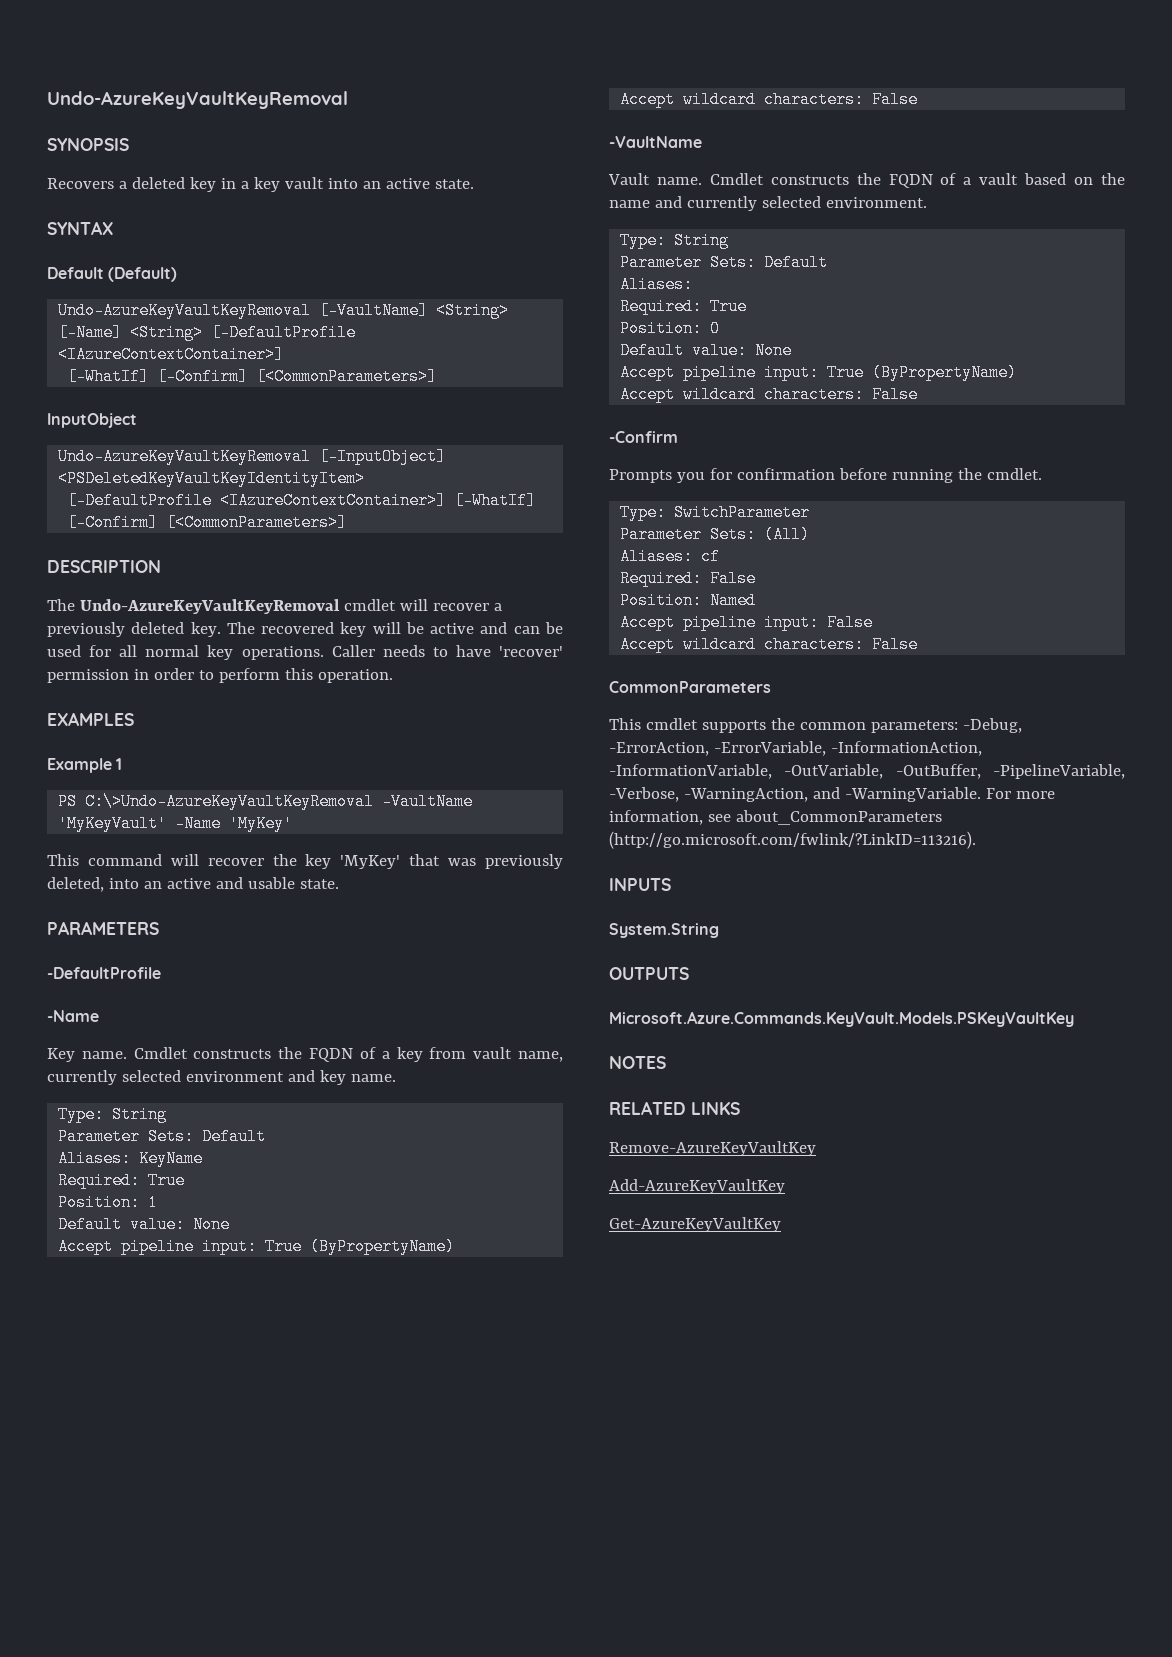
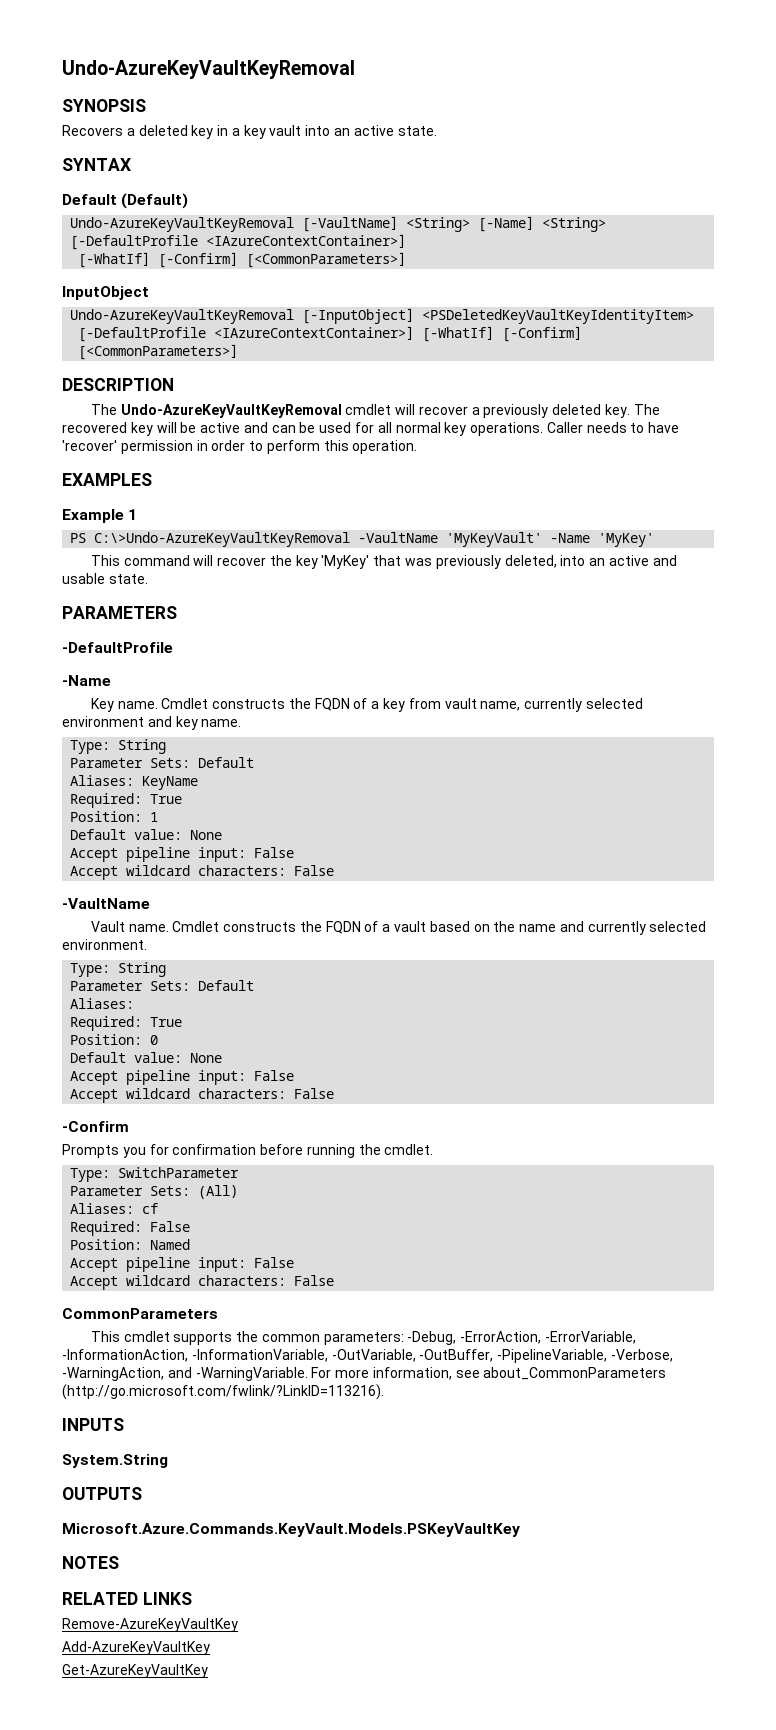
[265,1238,456,1255] True (ByPropertyName) -> [254,847,295,858] False
[827,364,1018,381] True (ByPropertyName) -> [254,1070,295,1081] False

